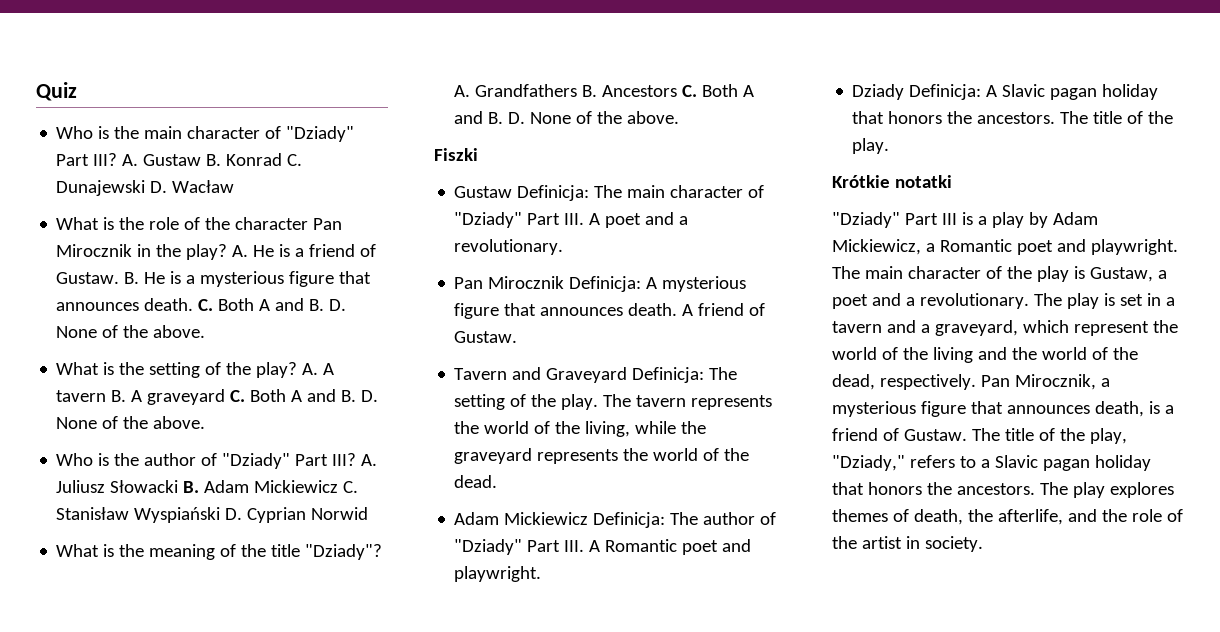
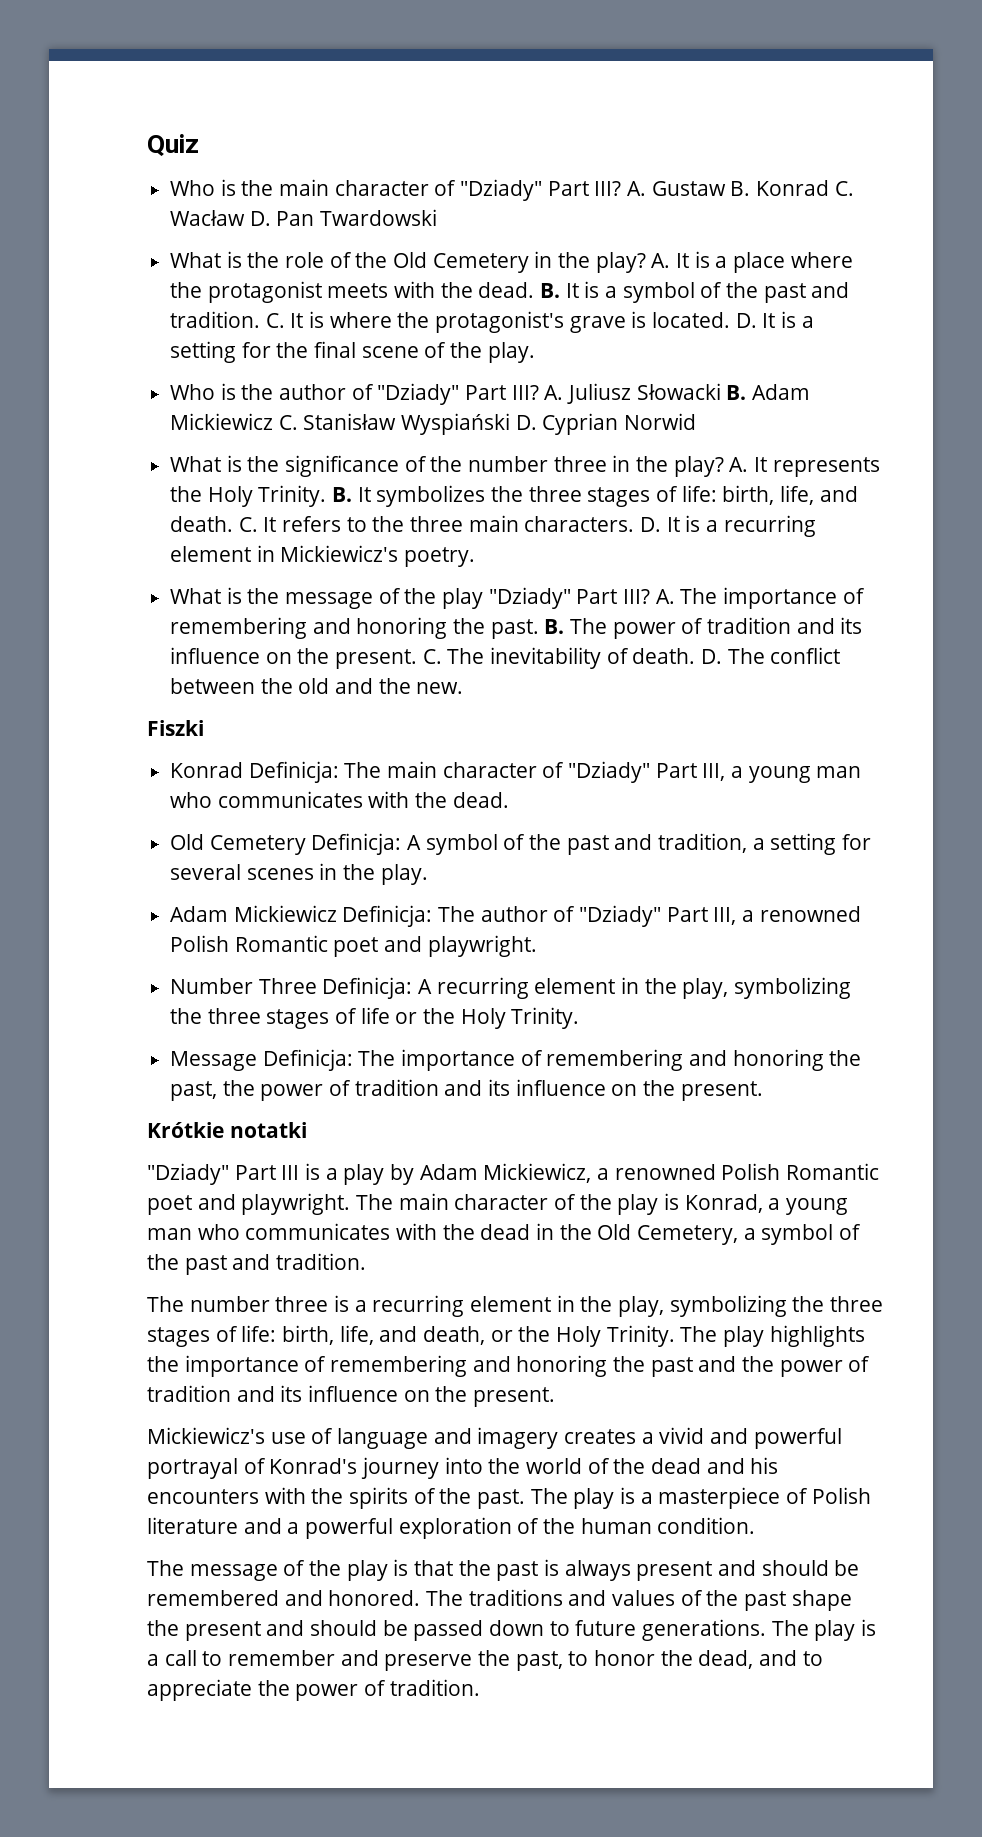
[56,180,235,196] Dunajewski D. Wacław -> [170,209,438,226] Wacław D. Pan Twardowski
[235,217,343,230] [56,244,377,260] [56,271,372,287] [56,298,347,311] [56,325,206,338] [56,362,335,378] [56,389,379,405] [56,416,206,429] character Pan Mirocznik in the play? A. He is a friend of Gustaw. B. He is a mysterious figure that announces death. C. Both A and B. D. None of the above. // What is the setting of the play? A. A tavern B. A graveyard C. Both A and B. D. None of the above. -> [393,251,853,273] [170,281,850,303] [170,311,814,333] [170,341,535,363] Old Cemetery in the play? A. It is a place where the protagonist meets with the dead. B. It is a symbol of the past and tradition. C. It is where the protagonist's grave is located. D. It is a setting for the final scene of the play.
[149,544,383,560] [454,84,755,97] [454,111,680,124] meaning of the title "Dziady"? A. Grandfathers B. Ancestors C. Both A and B. D. None of the above. -> [285,455,880,477] [170,485,858,507] [170,515,816,537] [170,545,476,567] [170,587,865,609] [170,617,863,639] [170,647,841,669] [170,678,464,694] significance of the number three in the play? A. It represents the Holy Trinity. B. It symbolizes the three stages of life: birth, life, and death. C. It refers to the three main characters. D. It is a recurring element in Mickiewicz's poetry. // What is the message of the play "Dziady" Part III? A. The importance of remembering and honoring the past. B. The power of tradition and its influence on the present. C. The inevitability of death. D. The conflict between the old and the new.
[454,186,513,198] Gustaw -> [170,762,244,778] Konrad
[564,212,689,228] [454,239,564,255] [454,276,747,292] [454,303,766,319] [454,331,518,343] [454,367,738,383] [454,394,773,410] [454,421,707,437] [454,448,750,464] [454,475,498,488] III. A poet and a revolutionary. // Pan Mirocznik Definicja: A mysterious figure that announces death. A friend of Gustaw. // Tavern and Graveyard Definicja: The setting of the play. The tavern represents the world of the living, while the graveyard represents the world of the dead. -> [702,763,862,783] [170,791,509,808] [170,833,872,855] [170,863,428,885] III, a young man who communicates with the dead. // Old Cemetery Definicja: A symbol of the past and tradition, a setting for several scenes in the play.
[564,540,601,552] III. A -> [713,906,861,925] [170,935,230,952] III, a renowned Polish
[852,84,1159,100] [852,111,1174,124] [852,138,890,154] Dziady Definicja: A Slavic pagan holiday that honors the ancestors. The title of the play. -> [170,977,852,999] [170,1007,580,1029] [170,1049,862,1071] [170,1079,763,1101] Number Three Definicja: A recurring element in the play, symbolizing the three stages of life or the Holy Trinity. // Message Definicja: The importance of remembering and honoring the past, the power of tradition and its influence on the present.
(935, 247) none -> [614,1163,781,1180] renowned Polish
[1089,267,1167,282] [832,293,1175,309] [832,320,1178,336] [832,347,1138,363] [832,374,1110,390] [832,401,1174,417] [832,428,1127,444] [832,455,1151,471] [832,482,1174,498] [832,509,1183,525] [832,536,983,552] Gustaw, a poet and a revolutionary. The play is set in a tavern and a graveyard, which represent the world of the living and the world of the dead, respectively. Pan Mirocznik, a mysterious figure that announces death, is a friend of Gustaw. The title of the play, "Dziady," refers to a Slavic pagan holiday that honors the ancestors. The play explores themes of death, the afterlife, and the role of the artist in society. -> [684,1194,849,1215] [147,1223,862,1245] [147,1253,367,1275] [147,1295,884,1317] [147,1325,865,1347] [147,1355,871,1377] [147,1385,556,1407] [147,1427,842,1449] [147,1457,779,1479] [147,1487,871,1509] [147,1517,756,1539] [147,1559,860,1581] [147,1589,852,1611] [147,1619,877,1641] [147,1650,823,1671] [147,1679,480,1701] Konrad, a young man who communicates with the dead in the Old Cemetery, a symbol of the past and tradition. // The number three is a recurring element in the play, symbolizing the three stages of life: birth, life, and death, or the Holy Trinity. The play highlights the importance of remembering and honoring the past and the power of tradition and its influence on the present. // Mickiewicz's use of language and imagery creates a vivid and powerful portrayal of Konrad's journey into the world of the dead and his encounters with the spirits of the past. The play is a masterpiece of Polish literature and a powerful exploration of the human condition. // The message of the play is that the past is always present and should be remembered and honored. The traditions and values of the past shape the present and should be passed down to future generations. The play is a call to remember and preserve the past, to honor the dead, and to appreciate the power of tradition.

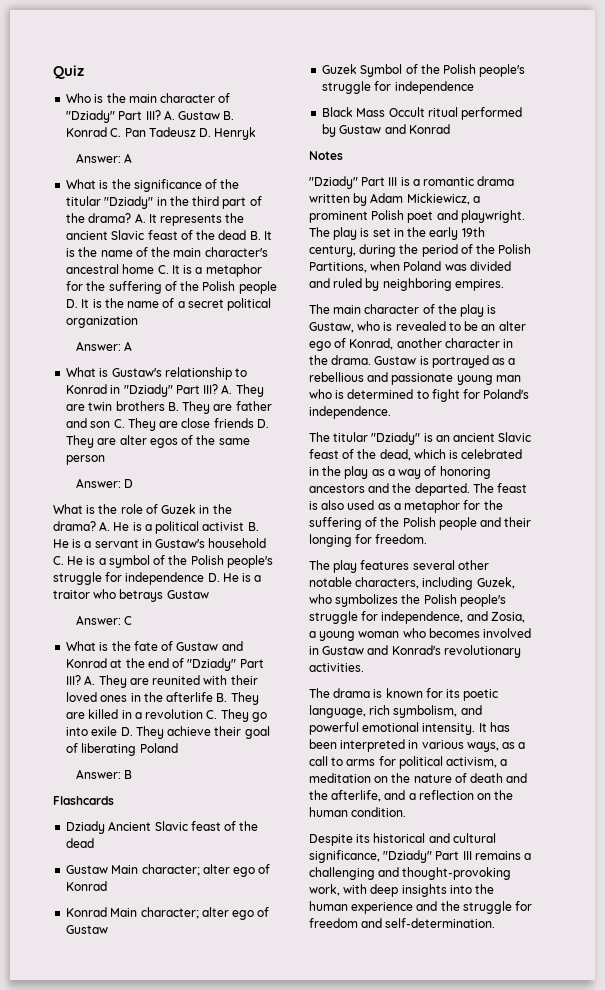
[170,209,438,226] [170,251,853,273] [170,281,850,303] [170,311,814,333] [170,341,535,363] [170,383,811,405] [170,413,697,435] Wacław D. Pan Twardowski // What is the role of the Old Cemetery in the play? A. It is a place where the protagonist meets with the dead. B. It is a symbol of the past and tradition. C. It is where the protagonist's grave is located. D. It is a setting for the final scene of the play. // Who is the author of "Dziady" Part III? A. Juliusz Słowacki B. Adam Mickiewicz C. Stanisław Wyspiański D. Cyprian Norwid -> [124,127,257,140] [75,153,133,163] Pan Tadeusz D. Henryk // Answer: A
[468,455,880,477] [170,485,858,507] [170,515,816,537] [170,545,476,567] [170,587,865,609] [170,617,863,639] [170,647,841,669] [170,678,464,694] [147,720,204,736] [170,761,862,783] [170,791,509,808] [170,833,872,855] [170,863,428,885] [170,905,861,927] [170,935,537,957] [170,977,852,999] [170,1007,580,1029] [170,1049,862,1071] [170,1079,763,1101] [147,1122,307,1138] number three in the play? A. It represents the Holy Trinity. B. It symbolizes the three stages of life: birth, life, and death. C. It refers to the three main characters. D. It is a recurring element in Mickiewicz's poetry. // What is the message of the play "Dziady" Part III? A. The importance of remembering and honoring the past. B. The power of tradition and its influence on the present. C. The inevitability of death. D. The conflict between the old and the new. // Fiszki // Konrad Definicja: The main character of "Dziady" Part III, a young man who communicates with the dead. // Old Cemetery Definicja: A symbol of the past and tradition, a setting for several scenes in the play. // Adam Mickiewicz Definicja: The author of "Dziady" Part III, a renowned Polish Romantic poet and playwright. // Number Three Definicja: A recurring element in the play, symbolizing the three stages of life or the Holy Trinity. // Message Definicja: The importance of remembering and honoring the past, the power of tradition and its influence on the present. // Krótkie notatki -> [66,196,262,209] [66,213,245,226] [66,230,272,240] [66,247,268,257] [66,264,262,277] [66,281,277,294] [66,298,272,311] [66,316,139,328] [75,341,133,351] [66,367,248,380] [66,384,264,397] [66,401,272,414] [66,418,269,431] [66,435,250,448] [66,455,106,465] [75,478,134,488] [53,504,232,514] [53,521,259,534] [53,538,267,548] [53,555,273,568] [53,572,262,585] [53,589,209,602] [75,615,133,625] [66,641,243,651] [66,658,264,671] [66,675,258,688] [66,692,259,705] [66,709,267,722] [66,726,270,739] [66,743,178,756] [75,769,133,779] [53,796,114,805] [66,821,259,834] [66,838,95,848] [66,864,271,877] [66,881,108,891] [66,907,270,920] [66,925,109,934] [322,64,526,77] [322,81,474,94] [322,107,523,120] [322,124,450,137] [309,151,343,160] titular "Dziady" in the third part of the drama? A. It represents the ancient Slavic feast of the dead B. It is the name of the main character's ancestral home C. It is a metaphor for the suffering of the Polish people D. It is the name of a secret political organization // Answer: A // What is Gustaw's relationship to Konrad in "Dziady" Part III? A. They are twin brothers B. They are father and son C. They are close friends D. They are alter egos of the same person // Answer: D // What is the role of Guzek in the drama? A. He is a political activist B. He is a servant in Gustaw's household C. He is a symbol of the Polish people's struggle for independence D. He is a traitor who betrays Gustaw // Answer: C // What is the fate of Gustaw and Konrad at the end of "Dziady" Part III? A. They are reunited with their loved ones in the afterlife B. They are killed in a revolution C. They go into exile D. They achieve their goal of liberating Poland // Answer: B // Flashcards // Dziady Ancient Slavic feast of the dead // Gustaw Main character; alter ego of Konrad // Konrad Main character; alter ego of Gustaw // Guzek Symbol of the Polish people's struggle for independence // Black Mass Occult ritual performed by Gustaw and Konrad // Notes
[343,1164,385,1185] play -> [423,176,515,186] [309,194,350,203] romantic drama written
[614,1163,880,1180] renowned Polish Romantic -> [309,210,405,223] prominent Polish
(394, 1202) none -> [333,227,485,240] [309,244,532,257] [309,261,511,273] [309,278,504,291] [309,304,330,314] play is set in the early 19th century, during the period of the Polish Partitions, when Poland was divided and ruled by neighboring empires. // The
[684,1194,849,1215] [147,1223,862,1245] [147,1253,367,1275] [147,1295,884,1317] [147,1325,865,1347] [147,1355,871,1377] [147,1385,556,1407] [147,1427,842,1449] [147,1457,779,1479] [147,1487,871,1509] [147,1517,756,1539] [147,1559,860,1581] [147,1589,852,1611] [147,1619,877,1641] [147,1650,823,1671] [147,1679,480,1701] Konrad, a young man who communicates with the dead in the Old Cemetery, a symbol of the past and tradition. // The number three is a recurring element in the play, symbolizing the three stages of life: birth, life, and death, or the Holy Trinity. The play highlights the importance of remembering and honoring the past and the power of tradition and its influence on the present. // Mickiewicz's use of language and imagery creates a vivid and powerful portrayal of Konrad's journey into the world of the dead and his encounters with the spirits of the past. The play is a masterpiece of Polish literature and a powerful exploration of the human condition. // The message of the play is that the past is always present and should be remembered and honored. The traditions and values of the past shape the present and should be passed down to future generations. The play is a call to remember and preserve the past, to honor the dead, and to appreciate the power of tradition. -> [309,321,526,333] [309,338,514,351] [309,355,516,368] [309,372,521,385] [309,389,530,402] [309,406,391,419] [309,432,532,445] [309,449,523,461] [309,466,491,479] [309,483,528,496] [309,500,503,513] [309,517,532,530] [309,534,428,547] [309,560,489,573] [309,577,515,590] [309,594,506,607] [309,611,525,624] [309,628,532,641] [309,645,521,658] [309,663,364,672] [309,688,499,701] [309,705,482,718] [309,722,510,735] [309,739,526,752] [309,756,508,769] [309,773,528,783] [309,790,514,802] [309,807,407,817] [309,833,496,846] [309,850,532,863] [309,867,512,880] [309,884,495,897] [309,901,533,914] [309,918,496,928] Gustaw, who is revealed to be an alter ego of Konrad, another character in the drama. Gustaw is portrayed as a rebellious and passionate young man who is determined to fight for Poland's independence. // The titular "Dziady" is an ancient Slavic feast of the dead, which is celebrated in the play as a way of honoring ancestors and the departed. The feast is also used as a metaphor for the suffering of the Polish people and their longing for freedom. // The play features several other notable characters, including Guzek, who symbolizes the Polish people's struggle for independence, and Zosia, a young woman who becomes involved in Gustaw and Konrad's revolutionary activities. // The drama is known for its poetic language, rich symbolism, and powerful emotional intensity. It has been interpreted in various ways, as a call to arms for political activism, a meditation on the nature of death and the afterlife, and a reflection on the human condition. // Despite its historical and cultural significance, "Dziady" Part III remains a challenging and thought-provoking work, with deep insights into the human experience and the struggle for freedom and self-determination.

